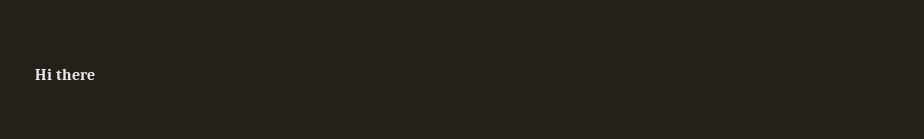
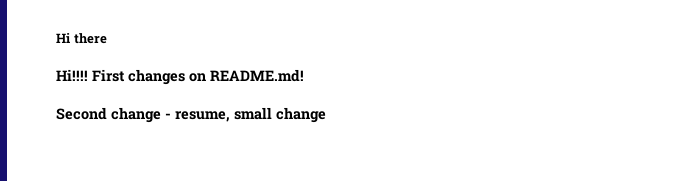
(96, 74) none -> [56,69,304,85] [56,107,326,123] // Hi!!!! First changes on README.md! // Second change - resume, small change

